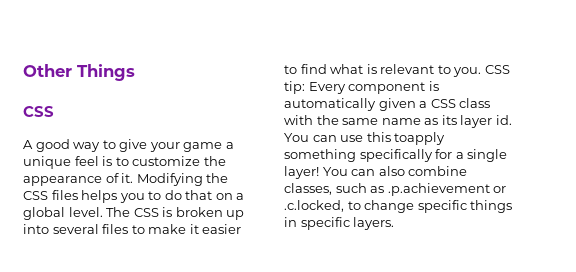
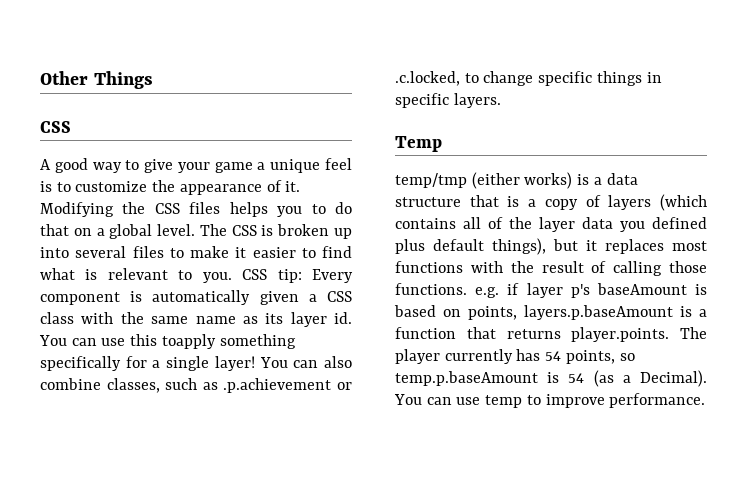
(395, 223) none -> [395,136,442,152] [395,172,638,189] [395,194,707,211] [395,217,707,232] [395,238,707,255] [395,261,707,276] [395,283,707,298] [394,305,707,320] [395,327,707,342] [395,349,635,364] [395,370,707,387] [394,393,706,408] // Temp // temp/tmp (either works) is a data structure that is a copy of layers (which contains all of the layer data you defined plus default things), but it replaces most functions with the result of calling those functions. e.g. if layer p's baseAmount is based on points, layers.p.baseAmount is a function that returns player.points. The player currently has 54 points, so temp.p.baseAmount is 54 (as a Decimal). You can use temp to improve performance.

